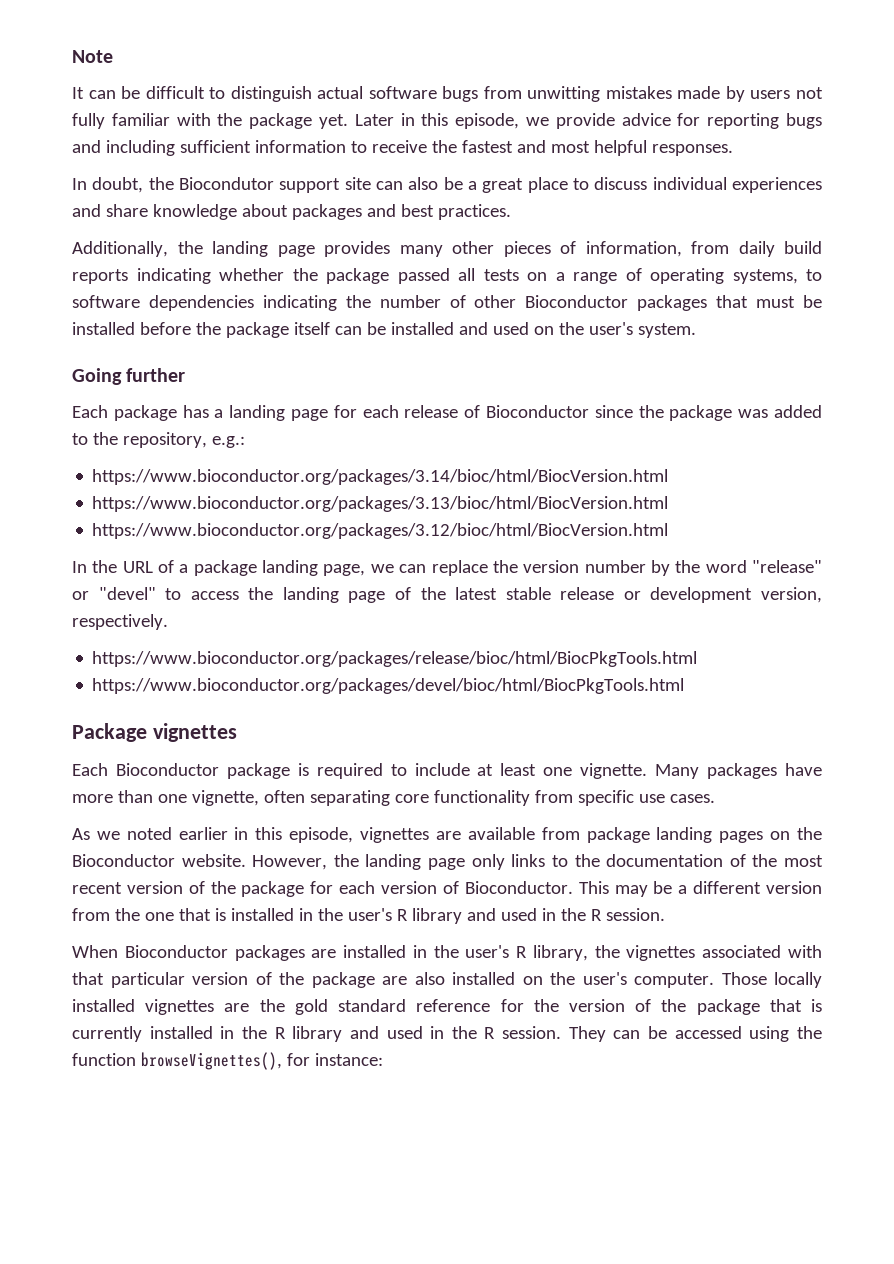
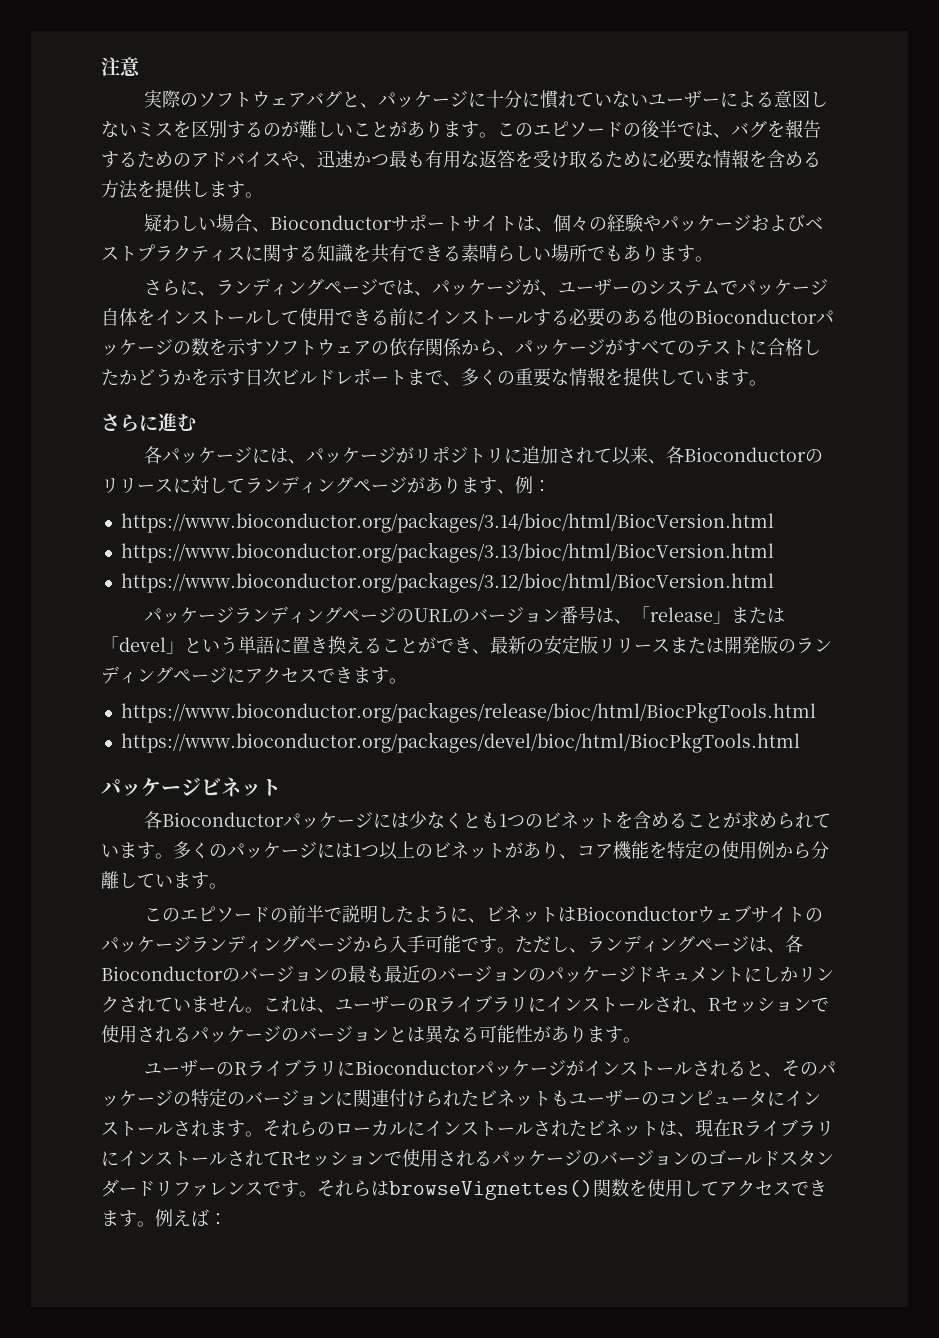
[72,50,113,63] [72,86,823,102] [72,113,822,129] [72,140,733,156] [72,177,822,193] [72,204,511,220] [72,241,822,257] [72,268,822,284] [72,295,822,311] [72,322,696,338] [72,368,186,385] [72,405,822,421] [72,432,245,448] [92,469,669,485] [92,496,669,512] [92,523,669,539] [72,560,823,576] [72,587,822,603] [72,614,168,630] [92,651,698,667] [92,678,685,694] [72,723,237,742] [72,763,822,779] [72,790,715,806] [72,827,823,843] [72,854,823,870] [72,881,823,897] [72,908,665,924] [72,945,822,961] [72,972,822,988] [72,999,822,1015] [72,1026,822,1042] [72,1052,383,1070] Note // It can be difficult to distinguish actual software bugs from unwitting mistakes made by users not fully familiar with the package yet. Later in this episode, we provide advice for reporting bugs and including sufficient information to receive the fastest and most helpful responses. // In doubt, the Biocondutor support site can also be a great place to discuss individual experiences and share knowledge about packages and best practices. // Additionally, the landing page provides many other pieces of information, from daily build reports indicating whether the package passed all tests on a range of operating systems, to software dependencies indicating the number of other Bioconductor packages that must be installed before the package itself can be installed and used on the user's system. // Going further // Each package has a landing page for each release of Bioconductor since the package was added to the repository, e.g.: // https://www.bioconductor.org/packages/3.14/bioc/html/BiocVersion.html // https://www.bioconductor.org/packages/3.13/bioc/html/BiocVersion.html // https://www.bioconductor.org/packages/3.12/bioc/html/BiocVersion.html // In the URL of a package landing page, we can replace the version number by the word "release" or "devel" to access the landing page of the latest stable release or development version, respectively. // https://www.bioconductor.org/packages/release/bioc/html/BiocPkgTools.html // https://www.bioconductor.org/packages/devel/bioc/html/BiocPkgTools.html // Package vignettes // Each Bioconductor package is required to include at least one vignette. Many packages have more than one vignette, often separating core functionality from specific use cases. // As we noted earlier in this episode, vignettes are available from package landing pages on the Bioconductor website. However, the landing page only links to the documentation of the most recent version of the package for each version of Bioconductor. This may be a different version from the one that is installed in the user's R library and used in the R session. // When Bioconductor packages are installed in the user's R library, the vignettes associated with that particular version of the package are also installed on the user's computer. Those locally installed vignettes are the gold standard reference for the version of the package that is currently installed in the R library and used in the R session. They can be accessed using the function browseVignettes(), for instance: -> [101,57,140,77] [143,90,828,109] [101,119,821,138] [101,149,821,169] [101,180,263,199] [143,213,823,232] [101,244,713,263] [143,278,828,296] [101,308,834,327] [101,338,821,356] [101,367,767,387] [101,413,196,432] [143,446,823,465] [101,476,551,494] [120,512,774,533] [120,542,774,563] [120,572,774,593] [143,606,785,624] [101,635,832,655] [101,666,407,684] [120,702,816,723] [120,732,800,753] [101,777,281,797] [143,811,831,829] [101,840,829,860] [101,871,227,889] [143,905,823,923] [101,935,803,953] [101,965,834,983] [101,995,829,1013] [101,1025,641,1044] [143,1059,836,1077] [101,1088,821,1107] [101,1119,834,1137] [101,1149,834,1167] [101,1179,827,1200] [101,1209,227,1227] 注意 // 実際のソフトウェアバグと、パッケージに十分に慣れていないユーザーによる意図しないミスを区別するのが難しいことがあります。このエピソードの後半では、バグを報告するためのアドバイスや、迅速かつ最も有用な返答を受け取るために必要な情報を含める方法を提供します。 // 疑わしい場合、Bioconductorサポートサイトは、個々の経験やパッケージおよびベストプラクティスに関する知識を共有できる素晴らしい場所でもあります。 // さらに、ランディングページでは、パッケージが、ユーザーのシステムでパッケージ自体をインストールして使用できる前にインストールする必要のある他のBioconductorパッケージの数を示すソフトウェアの依存関係から、パッケージがすべてのテストに合格したかどうかを示す日次ビルドレポートまで、多くの重要な情報を提供しています。 // さらに進む // 各パッケージには、パッケージがリポジトリに追加されて以来、各Bioconductorのリリースに対してランディングページがあります、例： // https://www.bioconductor.org/packages/3.14/bioc/html/BiocVersion.html // https://www.bioconductor.org/packages/3.13/bioc/html/BiocVersion.html // https://www.bioconductor.org/packages/3.12/bioc/html/BiocVersion.html // パッケージランディングページのURLのバージョン番号は、「release」または「devel」という単語に置き換えることができ、最新の安定版リリースまたは開発版のランディングページにアクセスできます。 // https://www.bioconductor.org/packages/release/bioc/html/BiocPkgTools.html // https://www.bioconductor.org/packages/devel/bioc/html/BiocPkgTools.html // パッケージビネット // 各Bioconductorパッケージには少なくとも1つのビネットを含めることが求められています。多くのパッケージには1つ以上のビネットがあり、コア機能を特定の使用例から分離しています。 // このエピソードの前半で説明したように、ビネットはBioconductorウェブサイトのパッケージランディングページから入手可能です。ただし、ランディングページは、各Bioconductorのバージョンの最も最近のバージョンのパッケージドキュメントにしかリンクされていません。これは、ユーザーのRライブラリにインストールされ、Rセッションで使用されるパッケージのバージョンとは異なる可能性があります。 // ユーザーのRライブラリにBioconductorパッケージがインストールされると、そのパッケージの特定のバージョンに関連付けられたビネットもユーザーのコンピュータにインストールされます。それらのローカルにインストールされたビネットは、現在RライブラリにインストールされてRセッションで使用されるパッケージのバージョンのゴールドスタンダードリファレンスです。それらはbrowseVignettes()関数を使用してアクセスできます。例えば：

